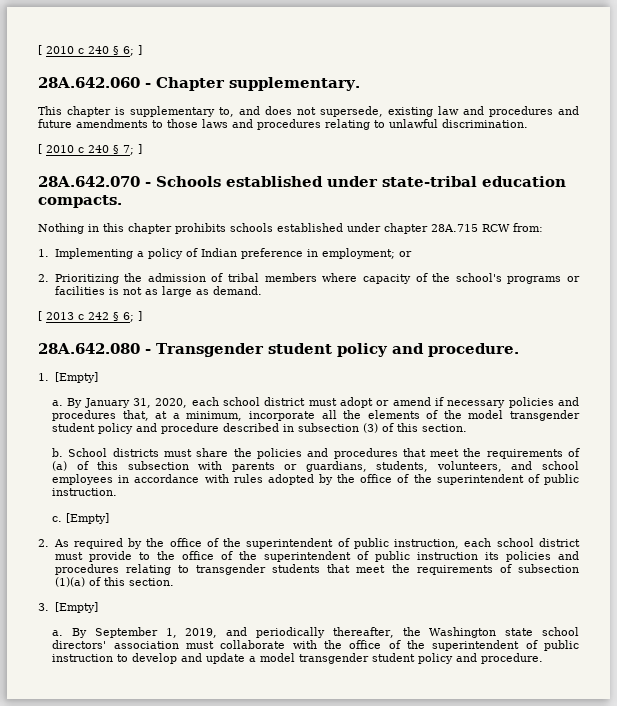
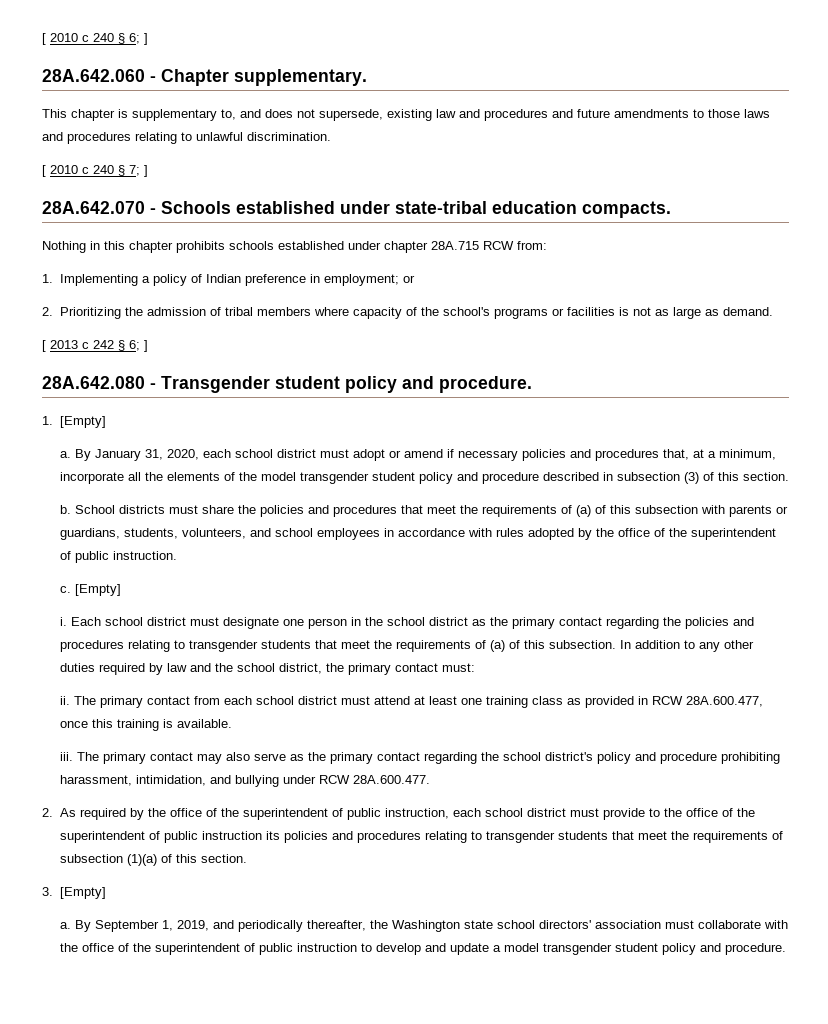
(110, 518) none -> [59,617,754,629] [59,640,754,652] [59,663,475,675] [59,696,763,708] [59,719,232,731] [59,752,780,764] [59,775,430,787] // i. Each school district must designate one person in the school district as the primary contact regarding the policies and procedures relating to transgender students that meet the requirements of (a) of this subsection. In addition to any other duties required by law and the school district, the primary contact must: // ii. The primary contact from each school district must attend at least one training class as provided in RCW 28A.600.477, once this training is available. // iii. The primary contact may also serve as the primary contact regarding the school district's policy and procedure prohibiting harassment, intimidation, and bullying under RCW 28A.600.477.

